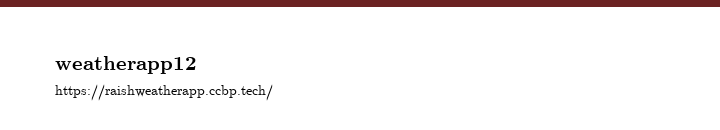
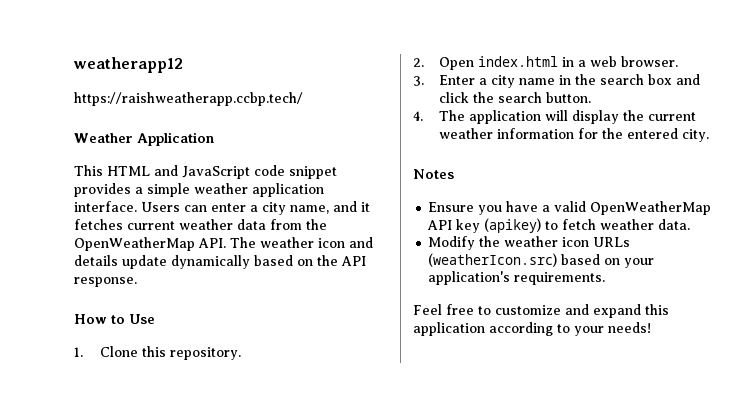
(273, 92) none -> [74,132,214,146] [74,165,337,179] [74,183,324,197] [74,201,370,215] [74,219,327,230] [74,237,373,251] [74,255,366,269] [74,277,137,287] [74,314,155,324] [74,346,241,360] [413,56,678,70] [413,74,700,88] [438,92,591,103] [413,110,696,124] [438,128,709,142] [413,169,454,179] [428,201,712,215] [427,218,691,233] [428,236,631,250] [428,253,655,268] [428,271,606,285] [413,304,669,318] [413,322,651,336] // Weather Application // This HTML and JavaScript code snippet provides a simple weather application interface. Users can enter a city name, and it fetches current weather data from the OpenWeatherMap API. The weather icon and details update dynamically based on the API response. // How to Use // 1. Clone this repository. // 2. Open index.html in a web browser. // 3. Enter a city name in the search box and click the search button. // 4. The application will display the current weather information for the entered city. // Notes // Ensure you have a valid OpenWeatherMap API key (apikey) to fetch weather data. // Modify the weather icon URLs (weatherIcon.src) based on your application's requirements. // Feel free to customize and expand this application according to your needs!

